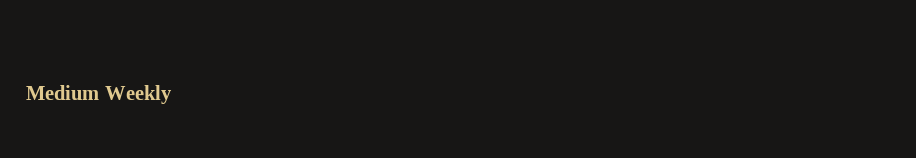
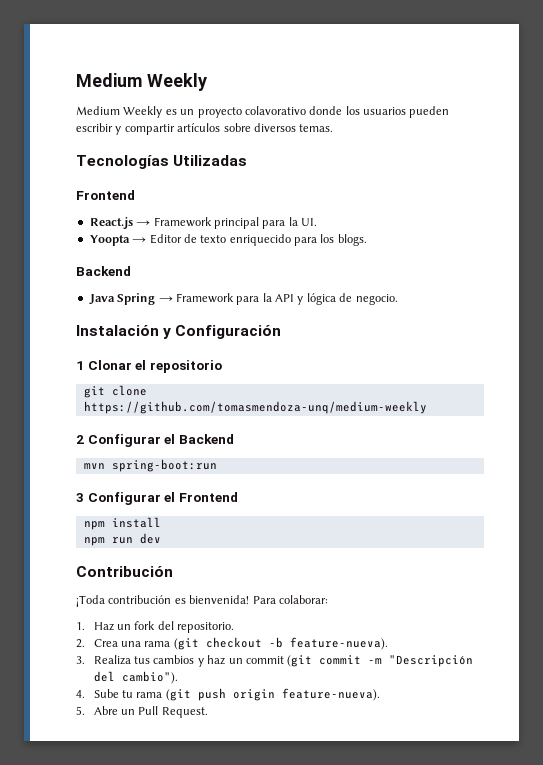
[26,85,172,104] Medium Weekly -> [76,73,207,91] [76,106,450,118] [76,123,334,135] [76,155,248,169] [76,190,135,200] [89,217,317,229] [89,234,367,246] [76,266,131,276] [88,293,398,305] [76,325,282,339] [76,360,222,373] [83,385,147,398] [83,401,427,414] [76,434,234,447] [83,459,217,472] [76,492,238,505] [83,517,161,530] [83,533,161,546] [76,566,173,577] [76,595,328,607] [76,621,235,633] [76,637,388,650] [76,655,474,667] [93,671,178,684] [76,688,380,701] [76,706,208,718] Medium Weekly // Medium Weekly es un proyecto colavorativo donde los usuarios pueden escribir y compartir artículos sobre diversos temas. // Tecnologías Utilizadas // Frontend // React.js → Framework principal para la UI. // Yoopta → Editor de texto enriquecido para los blogs. // Backend // Java Spring → Framework para la API y lógica de negocio. // Instalación y Configuración // 1 Clonar el repositorio // git clone https://github.com/tomasmendoza-unq/medium-weekly // 2 Configurar el Backend // mvn spring-boot:run // 3 Configurar el Frontend // npm install // npm run dev // Contribución // ¡Toda contribución es bienvenida! Para colaborar: // 1. Haz un fork del repositorio. // 2. Crea una rama (git checkout -b feature-nueva). // 3. Realiza tus cambios y haz un commit (git commit -m "Descripción del cambio"). // 4. Sube tu rama (git push origin feature-nueva). // 5. Abre un Pull Request.

